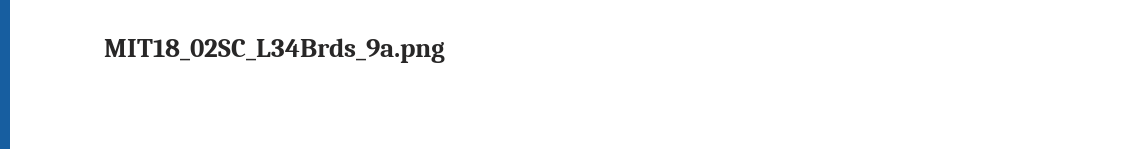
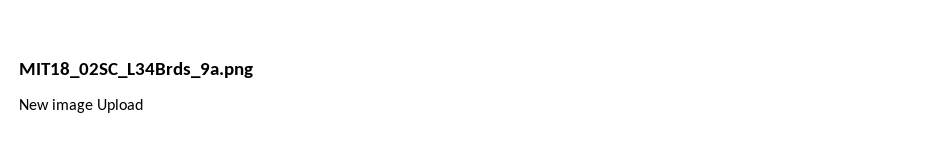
(445, 50) none -> [19,99,144,113] // New image Upload

